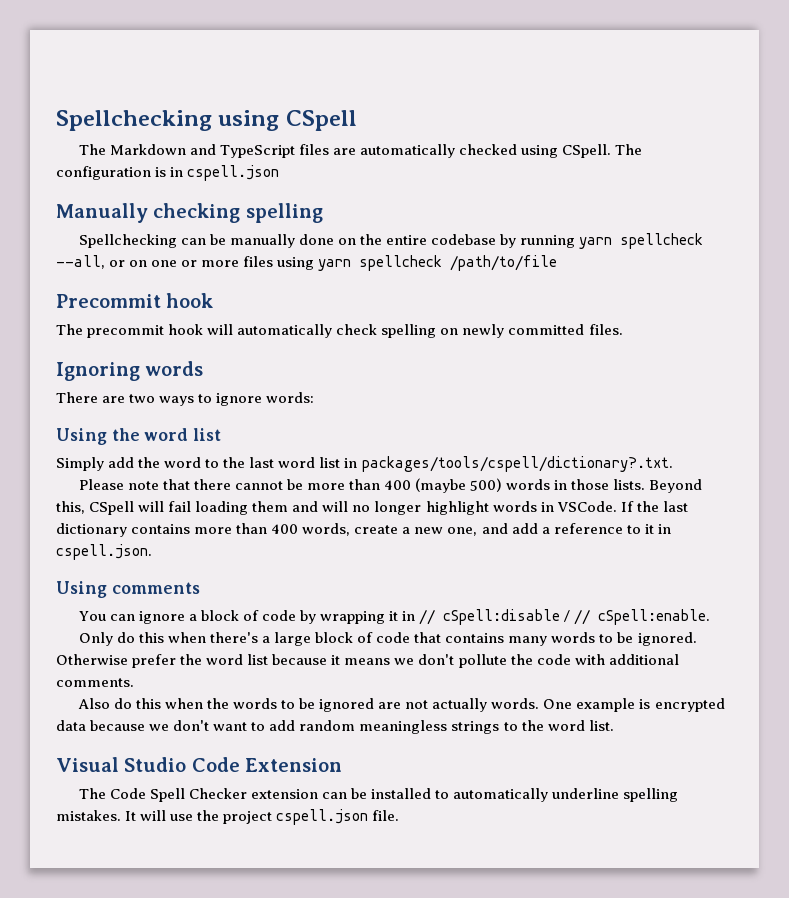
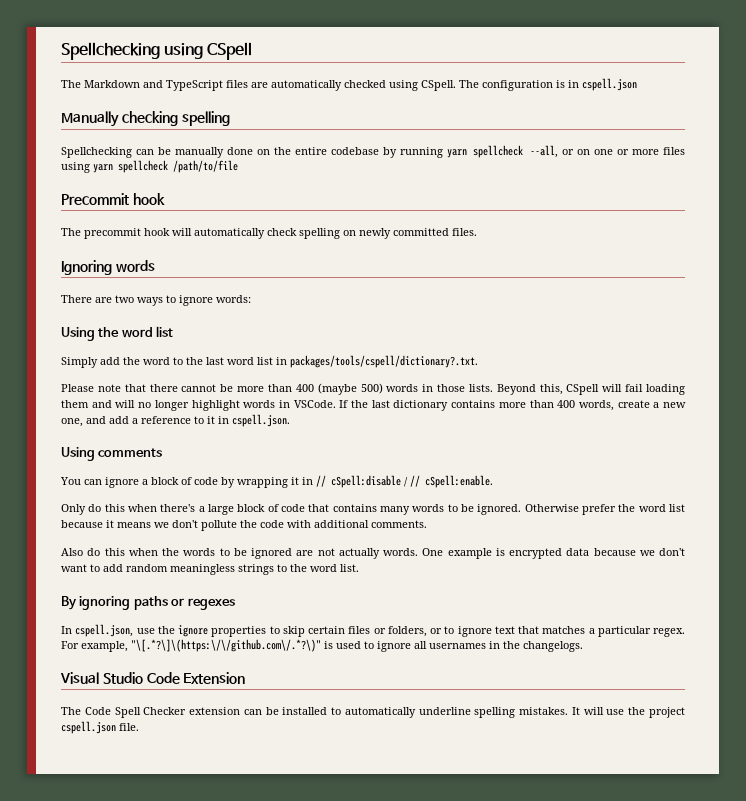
(614, 725) none -> [61,596,235,610] [61,624,685,637] [61,639,583,652] // By ignoring paths or regexes // In cspell.json, use the ignore properties to skip certain files or folders, or to ignore text that matches a particular regex. For example, "\[.*?\]\(https:\/\/github.com\/.*?\)" is used to ignore all usernames in the changelogs.

